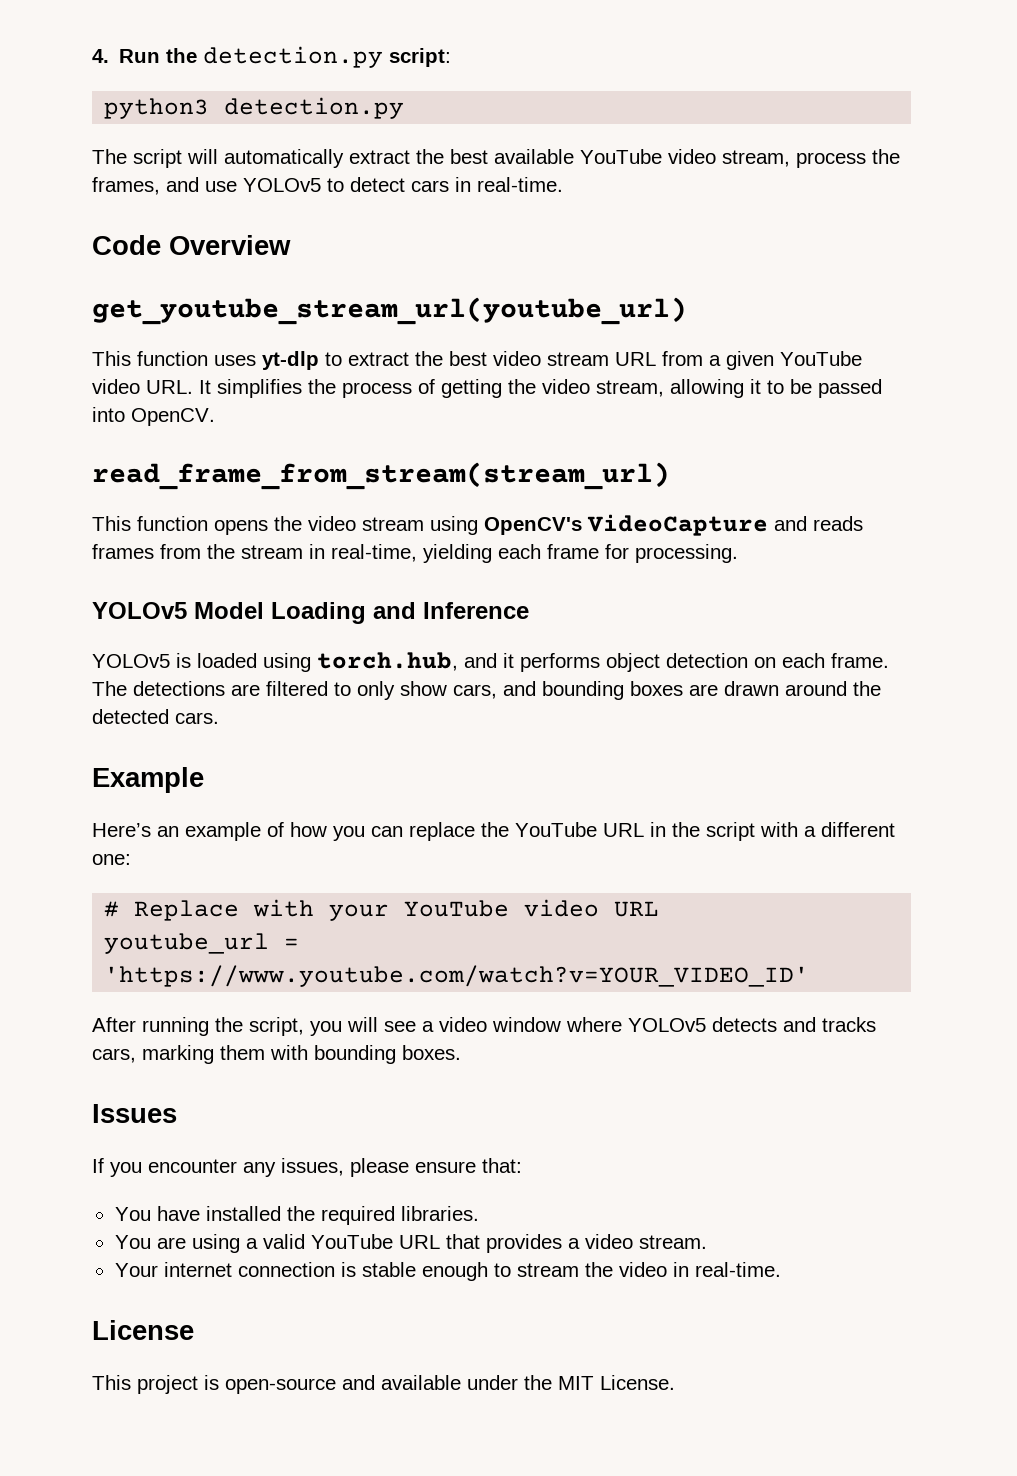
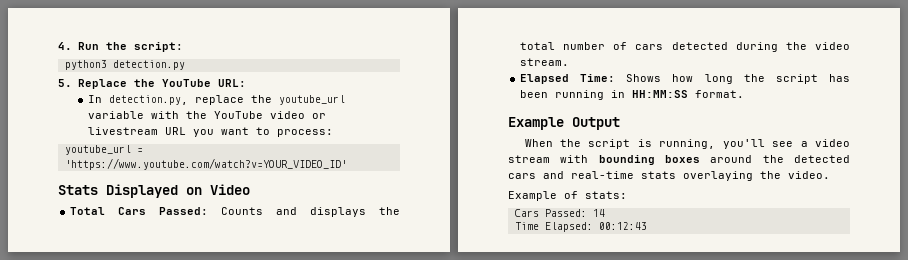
[203,46,384,68] detection.py -> (127, 46) none
[92,149,900,168] [92,177,563,195] [92,235,291,255] [92,297,687,325] [92,351,862,370] [92,379,882,398] [92,407,215,426] [92,462,670,490] [92,514,863,536] [92,544,738,563] [92,602,529,624] [92,652,889,672] [92,681,881,700] [92,709,219,724] [92,767,204,793] [92,822,895,841] [92,854,131,865] [104,899,660,921] [104,933,300,954] [104,965,810,987] [92,1017,876,1036] [92,1045,461,1064] [92,1104,177,1123] [92,1158,522,1177] [114,1206,479,1225] [114,1234,707,1253] [114,1262,781,1281] [92,1320,194,1340] [92,1375,675,1394] The script will automatically extract the best available YouTube video stream, process the frames, and use YOLOv5 to detect cars in real-time. // Code Overview // get_youtube_stream_url(youtube_url) // This function uses yt-dlp to extract the best video stream URL from a given YouTube video URL. It simplifies the process of getting the video stream, allowing it to be passed into OpenCV. // read_frame_from_stream(stream_url) // This function opens the video stream using OpenCV's VideoCapture and reads frames from the stream in real-time, yielding each frame for processing. // YOLOv5 Model Loading and Inference // YOLOv5 is loaded using torch.hub, and it performs object detection on each frame. The detections are filtered to only show cars, and bounding boxes are drawn around the detected cars. // Example // Here’s an example of how you can replace the YouTube URL in the script with a different one: // # Replace with your YouTube video URL // youtube_url = 'https://www.youtube.com/watch?v=YOUR_VIDEO_ID' // After running the script, you will see a video window where YOLOv5 detects and tracks cars, marking them with bounding boxes. // Issues // If you encounter any issues, please ensure that: // You have installed the required libraries. // You are using a valid YouTube URL that provides a video stream. // Your internet connection is stable enough to stream the video in real-time. // License // This project is open-source and available under the MIT License. -> [58,79,246,89] [87,95,345,105] [87,111,326,119] [87,127,333,137] [64,145,143,155] [64,158,347,170] [58,184,250,198] [70,207,400,217] [520,42,850,52] [520,58,570,66] [520,74,850,84] [520,90,745,100] [508,117,620,130] [524,139,850,149] [508,155,850,165] [508,171,830,181] [508,191,627,201] [514,209,605,217] [514,222,647,232] 5. Replace the YouTube URL: // In detection.py, replace the youtube_url variable with the YouTube video or livestream URL you want to process: // youtube_url = 'https://www.youtube.com/watch?v=YOUR_VIDEO_ID' // Stats Displayed on Video // Total Cars Passed: Counts and displays the total number of cars detected during the video stream. // Elapsed Time: Shows how long the script has been running in HH:MM:SS format. // Example Output // When the script is running, you'll see a video stream with bounding boxes around the detected cars and real-time stats overlaying the video. // Example of stats: // Cars Passed: 14 // Time Elapsed: 00:12:43

